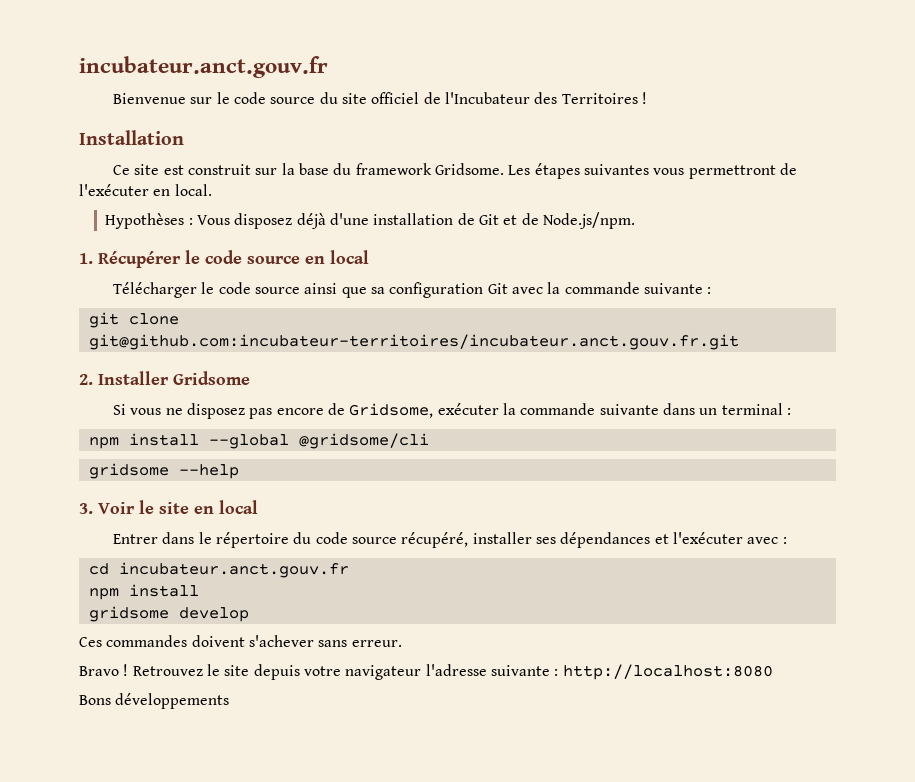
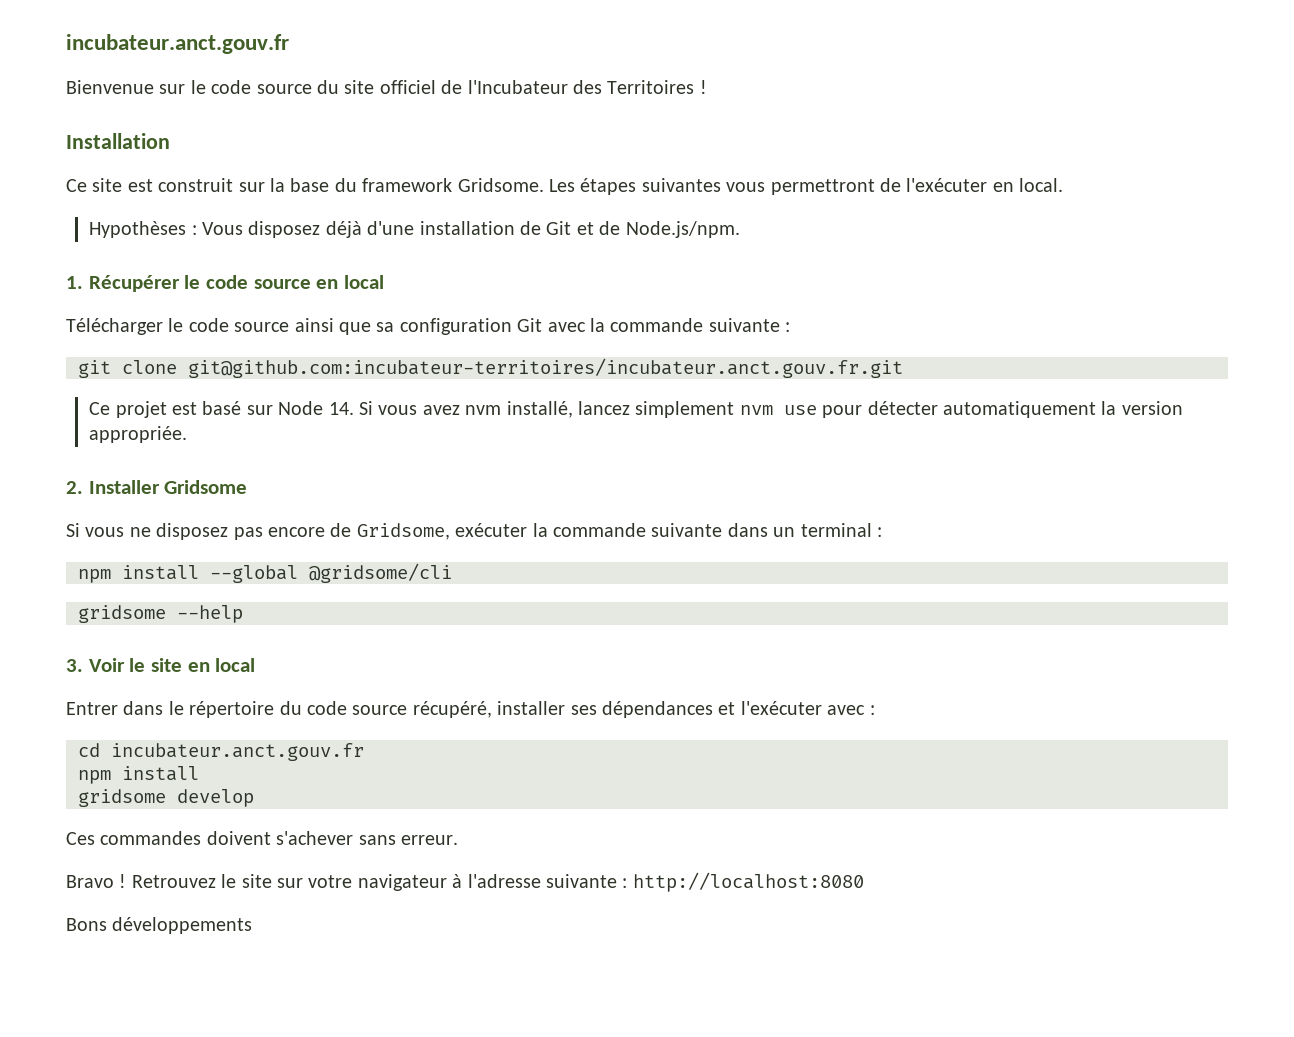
(739, 342) none -> [89,401,1183,418] [89,426,188,443] // Ce projet est basé sur Node 14. Si vous avez nvm installé, lancez simplement nvm use pour détecter automatiquement la version appropriée.
[253,664,300,680] depuis -> [277,878,303,888] sur
(422, 672) none -> [452,874,463,888] à

